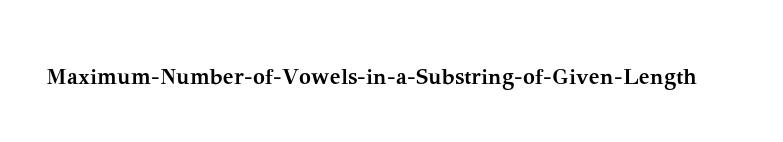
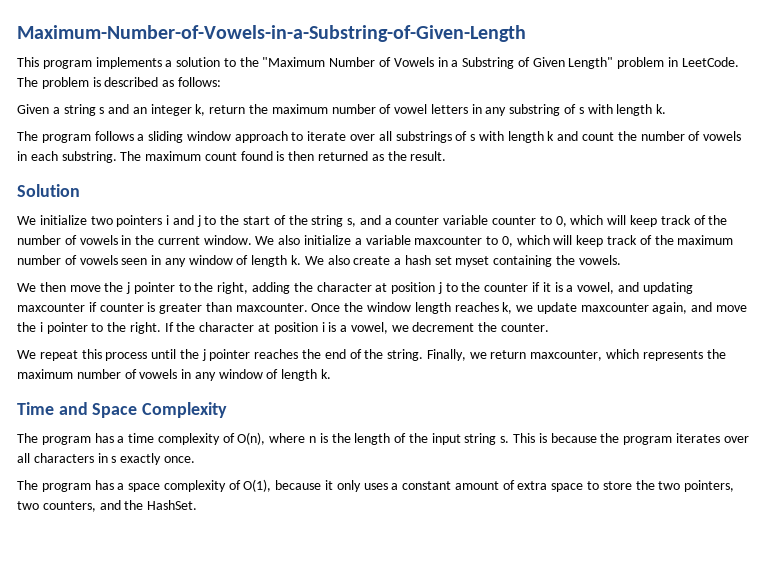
(697, 79) none -> [17,57,739,69] [17,77,221,89] [17,104,667,116] [17,131,742,143] [17,151,447,163] [17,184,80,197] [17,215,728,227] [17,235,734,247] [17,255,621,267] [17,282,693,294] [17,302,748,314] [17,322,550,334] [17,349,726,361] [17,369,332,381] [17,402,228,418] [17,432,749,445] [17,453,195,465] [17,479,735,492] [17,500,198,512] // This program implements a solution to the "Maximum Number of Vowels in a Substring of Given Length" problem in LeetCode. The problem is described as follows: // Given a string s and an integer k, return the maximum number of vowel letters in any substring of s with length k. // The program follows a sliding window approach to iterate over all substrings of s with length k and count the number of vowels in each substring. The maximum count found is then returned as the result. // Solution // We initialize two pointers i and j to the start of the string s, and a counter variable counter to 0, which will keep track of the number of vowels in the current window. We also initialize a variable maxcounter to 0, which will keep track of the maximum number of vowels seen in any window of length k. We also create a hash set myset containing the vowels. // We then move the j pointer to the right, adding the character at position j to the counter if it is a vowel, and updating maxcounter if counter is greater than maxcounter. Once the window length reaches k, we update maxcounter again, and move the i pointer to the right. If the character at position i is a vowel, we decrement the counter. // We repeat this process until the j pointer reaches the end of the string. Finally, we return maxcounter, which represents the maximum number of vowels in any window of length k. // Time and Space Complexity // The program has a time complexity of O(n), where n is the length of the input string s. This is because the program iterates over all characters in s exactly once. // The program has a space complexity of O(1), because it only uses a constant amount of extra space to store the two pointers, two counters, and the HashSet.

